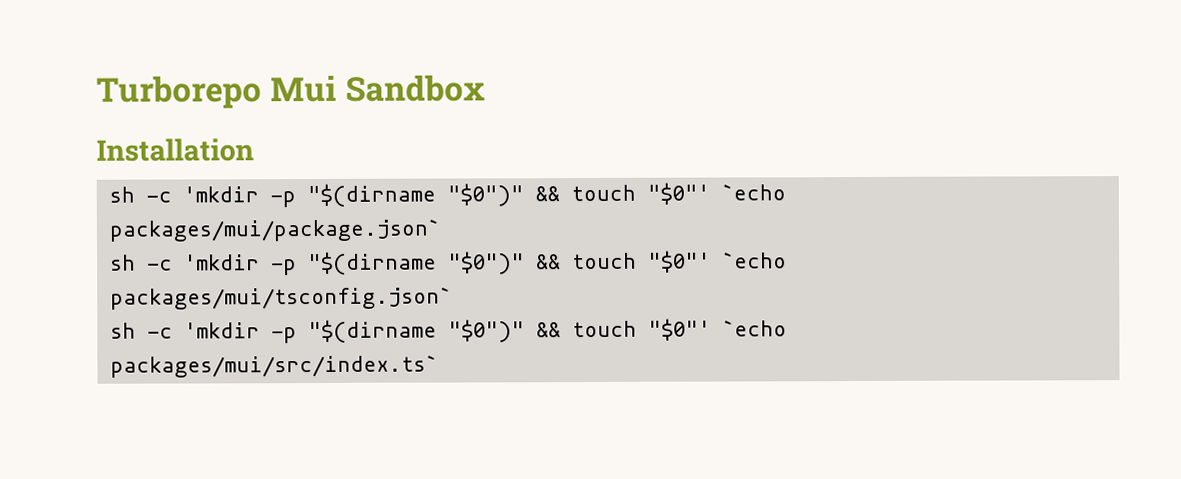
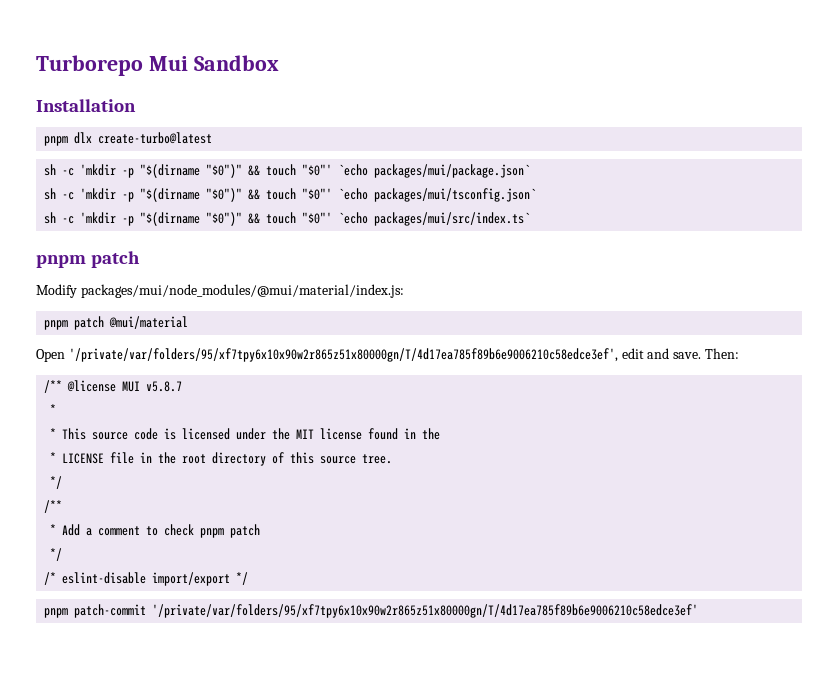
(254, 150) none -> [44,132,213,146] // pnpm dlx create-turbo@latest
(438, 366) none -> [36,251,141,268] [36,284,404,298] [44,316,189,330] [36,348,739,362] [44,380,183,393] [50,404,57,415] [50,428,441,440] [50,452,393,466] [50,476,63,489] [44,500,63,513] [50,524,261,538] [50,548,63,561] [44,572,249,586] [44,604,699,618] // pnpm patch // Modify packages/mui/node_modules/@mui/material/index.js: // pnpm patch @mui/material // Open '/private/var/folders/95/xf7tpy6x10x90w2r865z51x80000gn/T/4d17ea785f89b6e9006210c58edce3ef', edit and save. Then: // /** @license MUI v5.8.7 // * // * This source code is licensed under the MIT license found in the // * LICENSE file in the root directory of this source tree. // */ // /** // * Add a comment to check pnpm patch // */ // /* eslint-disable import/export */ // pnpm patch-commit '/private/var/folders/95/xf7tpy6x10x90w2r865z51x80000gn/T/4d17ea785f89b6e9006210c58edce3ef'

